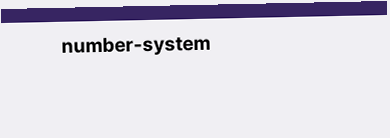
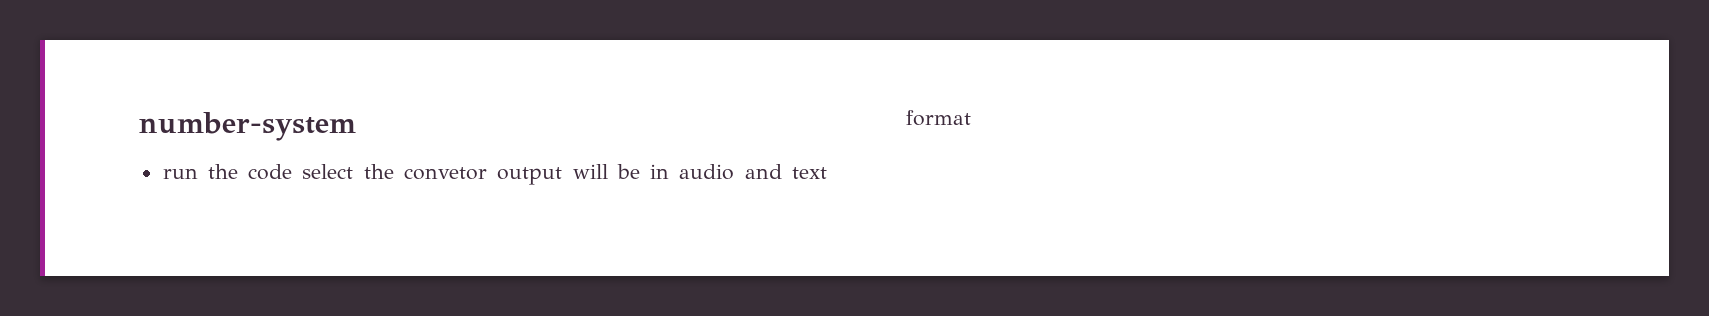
(211, 46) none -> [162,164,828,185] [905,110,971,126] // run the code select the convetor output will be in audio and text format

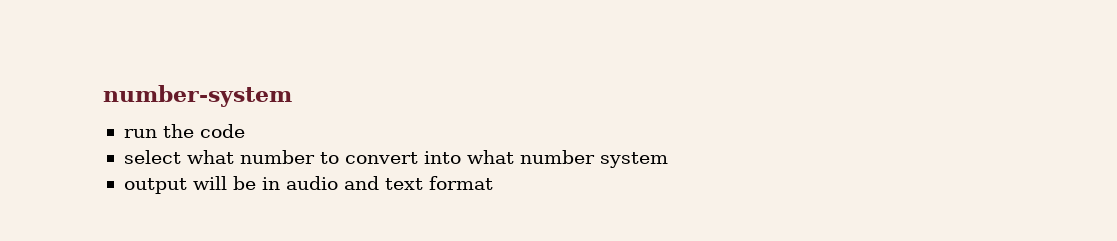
[302,164,488,180] select the convetor -> [123,150,668,168] // select what number to convert into what number system //

